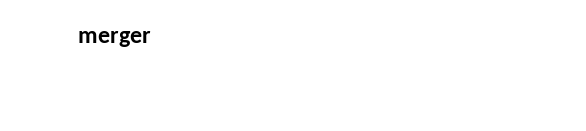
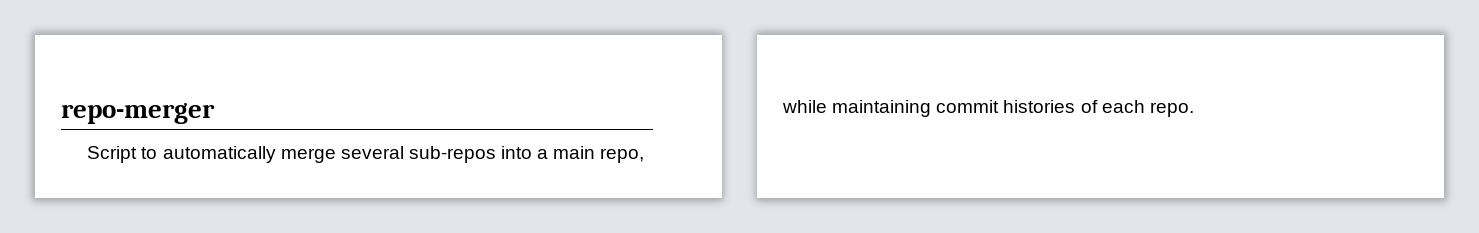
[78,31,151,47] merger -> [61,103,215,124] [87,146,645,163] [782,100,1194,117] repo-merger // Script to automatically merge several sub-repos into a main repo, while maintaining commit histories of each repo.

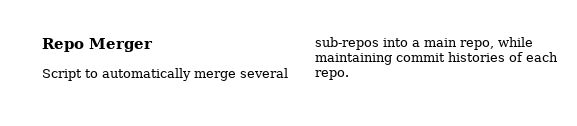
[61,103,215,124] repo-merger -> [42,38,153,52] Repo Merger

